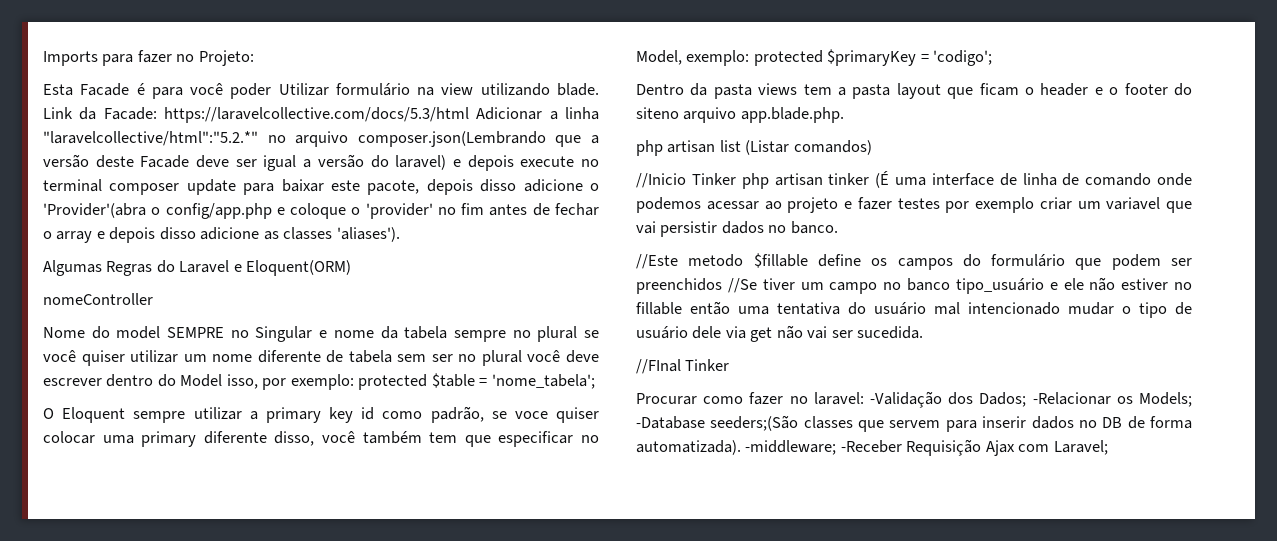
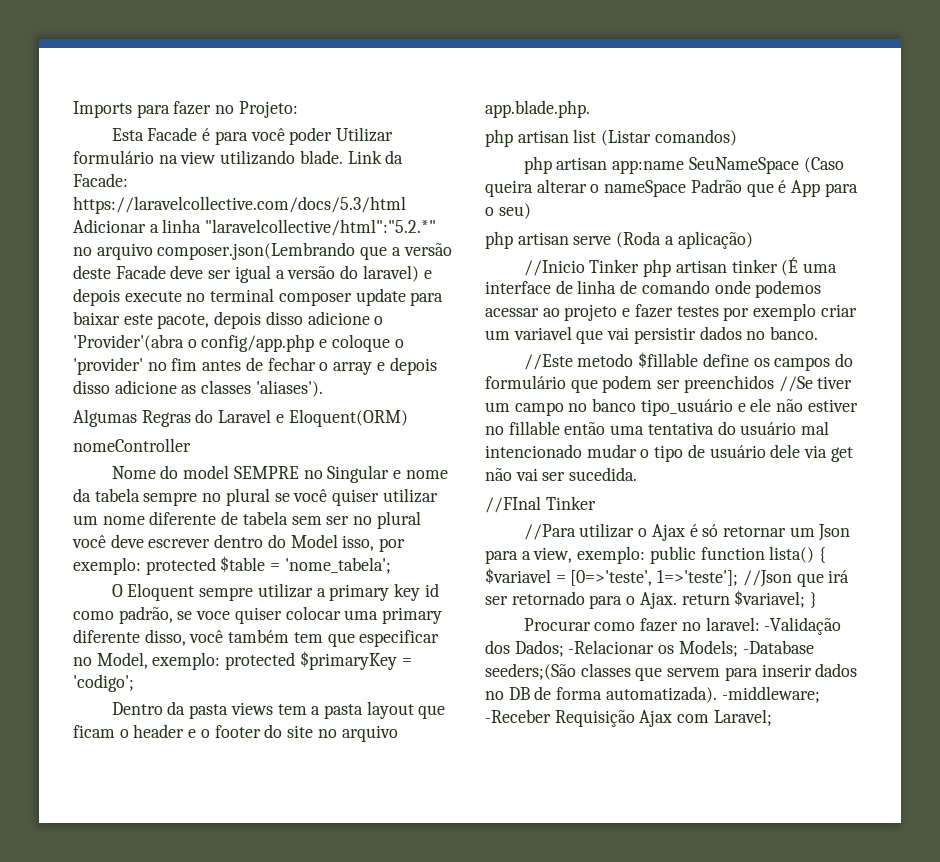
[636,107,679,119] siteno -> [287,725,337,738] site no
(872, 147) none -> [523,156,844,174] [485,179,858,197] [485,203,531,219] [485,231,753,249] // php artisan app:name SeuNameSpace (Caso queira alterar o nameSpace Padrão que é App para o seu) // php artisan serve (Roda a aplicação)
(730, 365) none -> [523,523,851,541] [485,546,827,564] [485,568,850,587] [485,590,818,609] // //Para utilizar o Ajax é só retornar um Json para a view, exemplo: public function lista() { $variavel = [0=>'teste', 1=>'teste']; //Json que irá ser retornado para o Ajax. return $variavel; }

